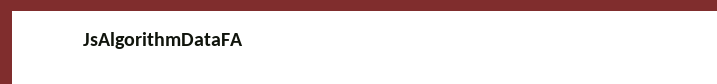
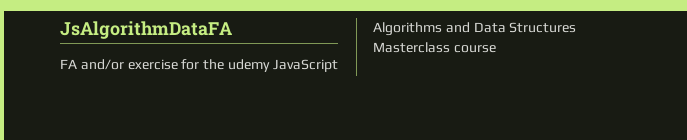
(243, 40) none -> [60,59,338,72] [373,22,577,36] [373,42,496,53] // FA and/or exercise for the udemy JavaScript Algorithms and Data Structures Masterclass course

